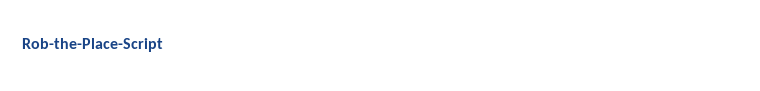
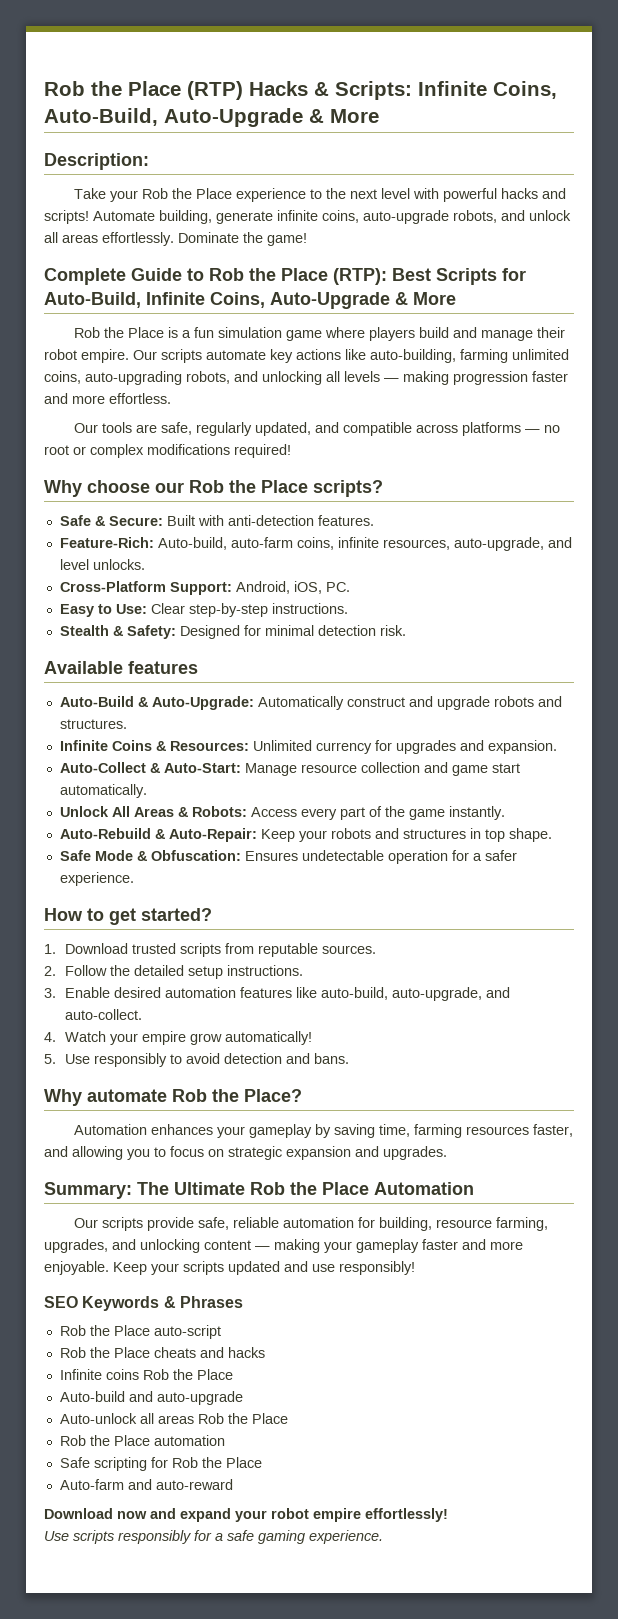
[22,38,163,52] Rob-the-Place-Script -> [44,81,557,100] [44,108,379,127] [44,153,149,170] [73,188,566,202] [44,210,571,224] [44,232,307,246] [44,268,526,285] [44,292,456,309] [73,327,565,341] [44,349,569,363] [44,371,568,385] [44,393,171,404] [73,422,560,436] [44,444,291,458] [44,480,383,497] [59,515,374,526] [59,537,572,551] [59,559,145,570] [59,581,350,595] [59,603,348,617] [59,625,406,639] [44,661,198,674] [59,696,562,710] [59,719,127,729] [59,740,557,754] [59,762,520,776] [59,784,147,798] [59,806,505,820] [59,828,552,842] [59,850,517,864] [59,872,134,886] [44,908,212,925] [44,943,377,957] [44,965,304,979] [44,987,511,1001] [65,1009,143,1020] [44,1031,313,1045] [44,1053,350,1067] [44,1089,302,1106] [73,1124,573,1138] [44,1146,447,1160] [44,1182,474,1199] [73,1217,548,1231] [44,1239,523,1253] [44,1261,415,1275] [44,1296,243,1311] [59,1325,221,1339] [59,1347,265,1358] [59,1369,233,1380] [59,1391,243,1405] [59,1413,288,1424] [59,1435,225,1446] [59,1457,262,1471] [59,1479,233,1490] [44,1508,448,1522] [44,1530,383,1544] Rob the Place (RTP) Hacks & Scripts: Infinite Coins, Auto-Build, Auto-Upgrade & More // Description: // Take your Rob the Place experience to the next level with powerful hacks and scripts! Automate building, generate infinite coins, auto-upgrade robots, and unlock all areas effortlessly. Dominate the game! // Complete Guide to Rob the Place (RTP): Best Scripts for Auto-Build, Infinite Coins, Auto-Upgrade & More // Rob the Place is a fun simulation game where players build and manage their robot empire. Our scripts automate key actions like auto-building, farming unlimited coins, auto-upgrading robots, and unlocking all levels — making progression faster and more effortless. // Our tools are safe, regularly updated, and compatible across platforms — no root or complex modifications required! // Why choose our Rob the Place scripts? // Safe & Secure: Built with anti-detection features. // Feature-Rich: Auto-build, auto-farm coins, infinite resources, auto-upgrade, and level unlocks. // Cross-Platform Support: Android, iOS, PC. // Easy to Use: Clear step-by-step instructions. // Stealth & Safety: Designed for minimal detection risk. // Available features // Auto-Build & Auto-Upgrade: Automatically construct and upgrade robots and structures. // Infinite Coins & Resources: Unlimited currency for upgrades and expansion. // Auto-Collect & Auto-Start: Manage resource collection and game start automatically. // Unlock All Areas & Robots: Access every part of the game instantly. // Auto-Rebuild & Auto-Repair: Keep your robots and structures in top shape. // Safe Mode & Obfuscation: Ensures undetectable operation for a safer experience. // How to get started? // 1. Download trusted scripts from reputable sources. // 2. Follow the detailed setup instructions. // 3. Enable desired automation features like auto-build, auto-upgrade, and auto-collect. // 4. Watch your empire grow automatically! // 5. Use responsibly to avoid detection and bans. // Why automate Rob the Place? // Automation enhances your gameplay by saving time, farming resources faster, and allowing you to focus on strategic expansion and upgrades. // Summary: The Ultimate Rob the Place Automation // Our scripts provide safe, reliable automation for building, resource farming, upgrades, and unlocking content — making your gameplay faster and more enjoyable. Keep your scripts updated and use responsibly! // SEO Keywords & Phrases // Rob the Place auto-script // Rob the Place cheats and hacks // Infinite coins Rob the Place // Auto-build and auto-upgrade // Auto-unlock all areas Rob the Place // Rob the Place automation // Safe scripting for Rob the Place // Auto-farm and auto-reward // Download now and expand your robot empire effortlessly! // Use scripts responsibly for a safe gaming experience.

